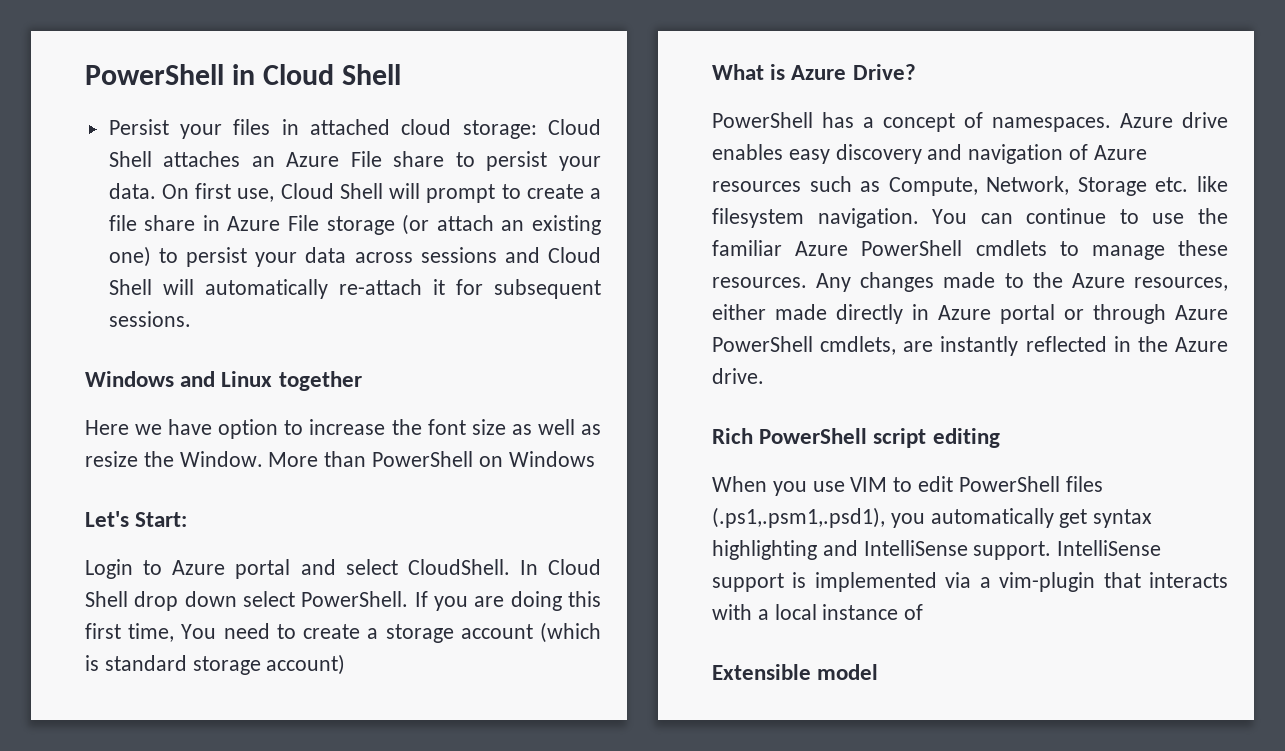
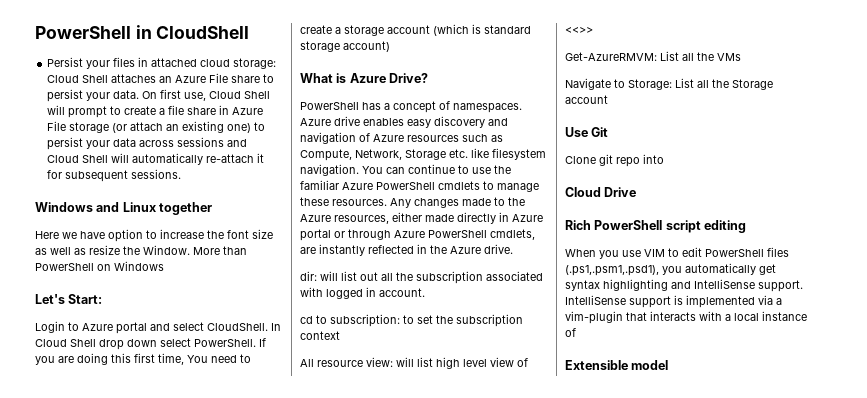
[262,64,401,85] Cloud Shell -> [156,26,250,39] CloudShell
(764, 376) none -> [300,271,543,284] [300,287,425,299] [300,314,523,327] [300,331,340,340] [300,357,528,369] [565,27,593,34] [565,51,741,61] [565,78,773,90] [565,95,608,104] [565,127,609,137] [565,154,664,167] [565,187,637,197] // dir: will list out all the subscription associated with logged in account. // cd to subscription: to set the subscription context // All resource view: will list high level view of <<>> // Get-AzureRMVM: List all the VMs // Navigate to Storage: List all the Storage account // Use Git // Clone git repo into // Cloud Drive

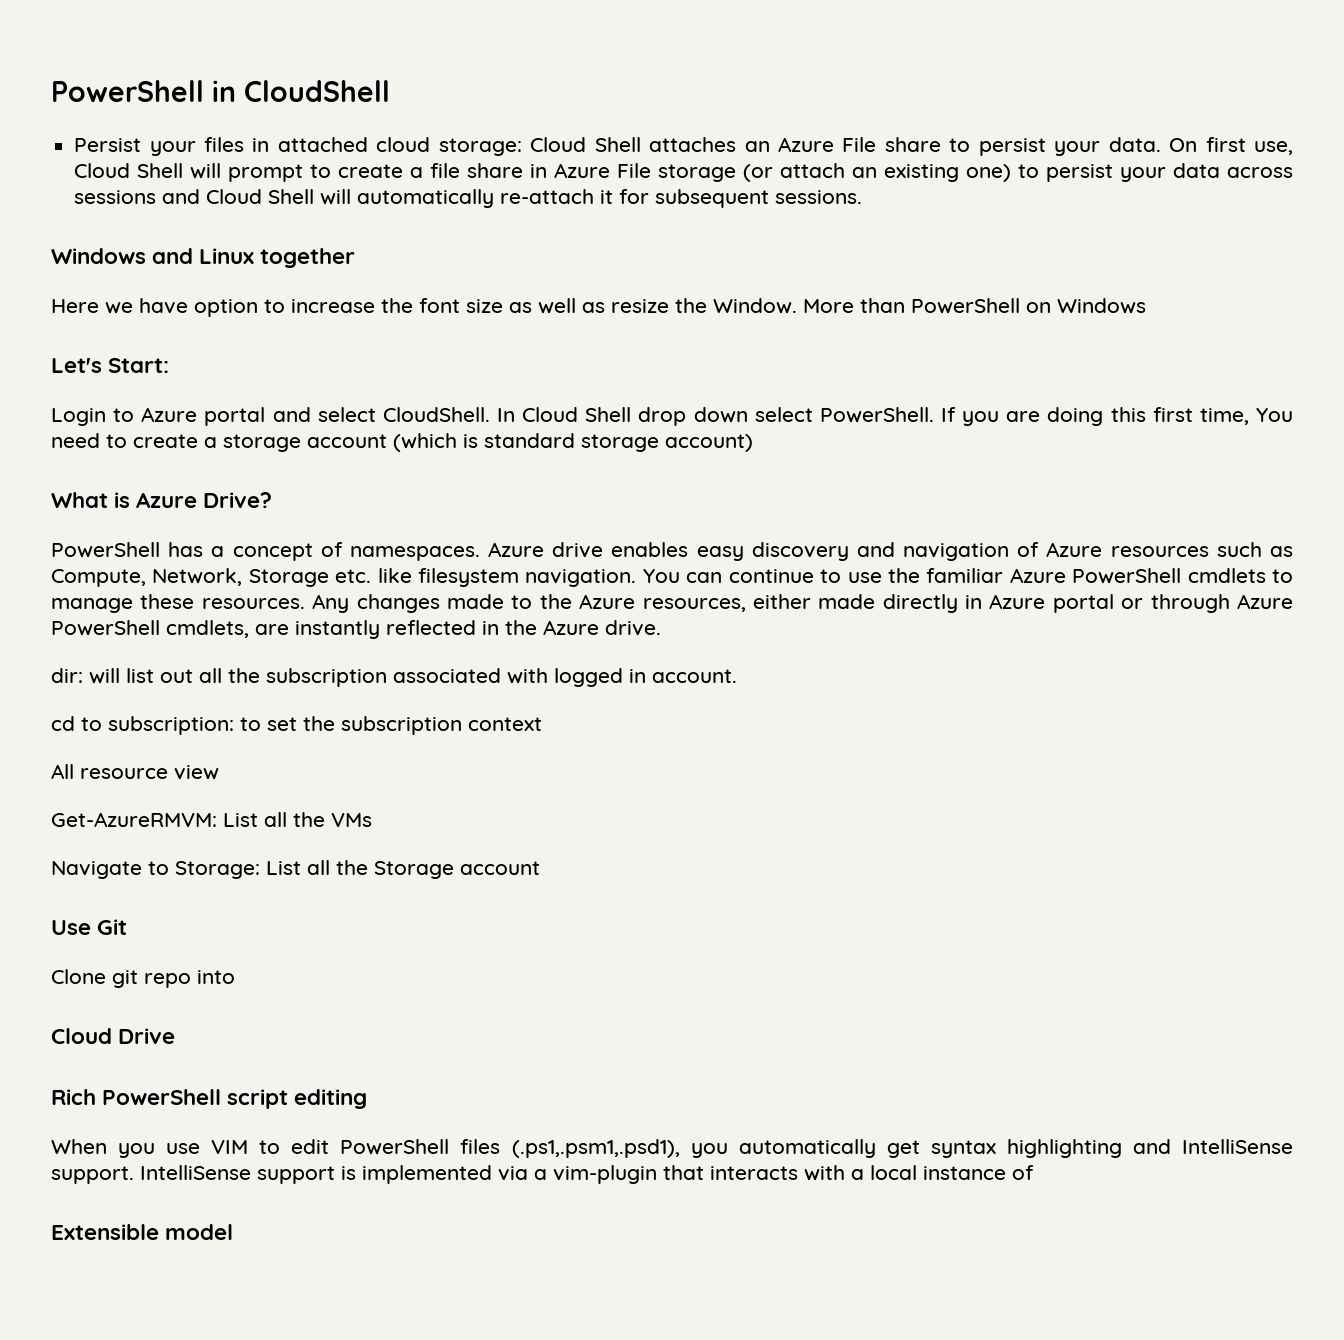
[366,357,487,369] view: will list high level -> (168, 773) none
[517,358,528,367] [565,27,593,34] of <<>> -> (219, 772) none

